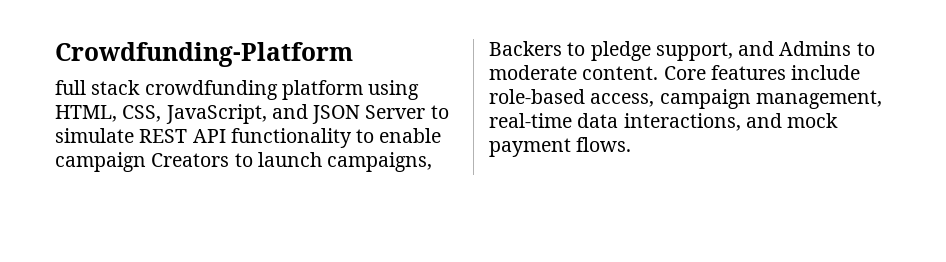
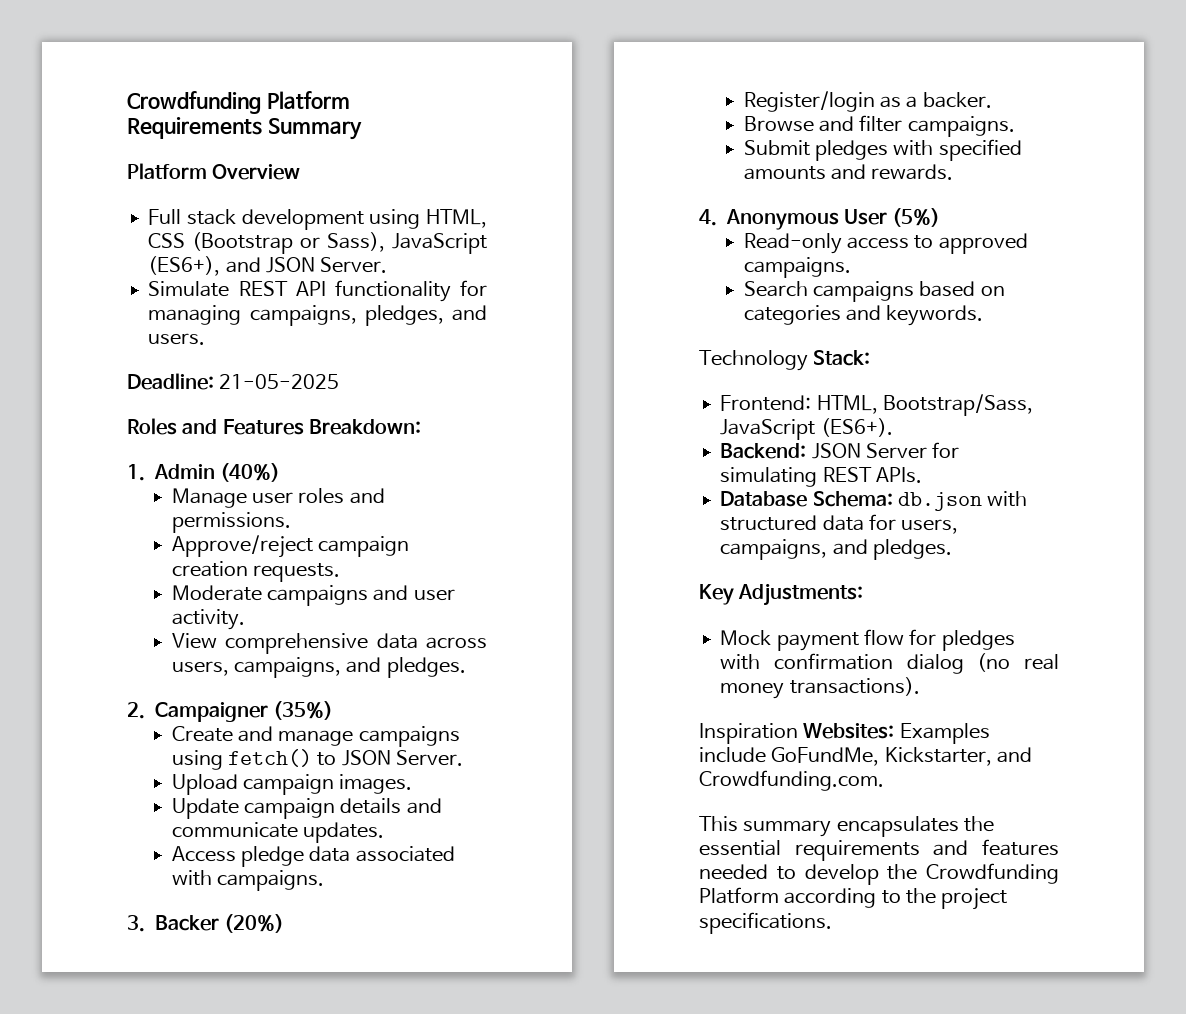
[55,42,353,67] [55,80,420,100] [55,104,449,124] [55,128,442,148] [55,152,433,172] [489,41,875,61] [489,65,861,80] [489,89,882,109] [489,113,839,131] [489,137,632,157] Crowdfunding-Platform // full stack crowdfunding platform using HTML, CSS, JavaScript, and JSON Server to simulate REST API functionality to enable campaign Creators to launch campaigns, Backers to pledge support, and Admins to moderate content. Core features include role-based access, campaign management, real-time data interactions, and mock payment flows. -> [127,91,350,114] [127,117,362,140] [127,163,301,180] [148,209,487,230] [148,232,487,254] [148,256,388,276] [148,280,487,302] [148,305,488,326] [148,333,206,345] [127,373,340,390] [127,418,421,435] [127,463,281,482] [171,488,385,508] [171,512,291,533] [171,535,410,558] [171,561,341,582] [171,585,455,606] [171,609,245,630] [171,633,488,654] [171,657,466,678] [127,701,333,722] [171,726,460,747] [171,749,463,770] [171,774,413,795] [171,798,442,819] [171,822,385,843] [171,846,455,867] [171,870,325,891] [127,914,285,933] [743,91,992,112] [743,115,1015,137] [743,139,1022,161] [743,164,954,180] [699,208,941,230] [743,233,1028,254] [743,257,851,278] [743,281,1005,302] [743,305,984,326] [699,350,871,371] [720,394,1033,416] [720,418,893,440] [720,442,960,459] [720,467,922,487] [720,491,1028,511] [720,514,959,534] [720,539,952,560] [699,583,864,606] [720,629,1015,651] [720,653,1059,674] [720,677,920,699] [699,723,990,744] [699,747,1032,766] [699,770,884,791] [699,816,994,837] [699,839,1059,861] [699,863,1059,885] [699,887,1008,910] [699,912,832,934] Crowdfunding Platform Requirements Summary // Platform Overview // Full stack development using HTML, CSS (Bootstrap or Sass), JavaScript (ES6+), and JSON Server. // Simulate REST API functionality for managing campaigns, pledges, and users. // Deadline: 21-05-2025 // Roles and Features Breakdown: // 1. Admin (40%) // Manage user roles and permissions. // Approve/reject campaign creation requests. // Moderate campaigns and user activity. // View comprehensive data across users, campaigns, and pledges. // 2. Campaigner (35%) // Create and manage campaigns using fetch() to JSON Server. // Upload campaign images. // Update campaign details and communicate updates. // Access pledge data associated with campaigns. // 3. Backer (20%) // Register/login as a backer. // Browse and filter campaigns. // Submit pledges with specified amounts and rewards. // 4. Anonymous User (5%) // Read-only access to approved campaigns. // Search campaigns based on categories and keywords. // Technology Stack: // Frontend: HTML, Bootstrap/Sass, JavaScript (ES6+). // Backend: JSON Server for simulating REST APIs. // Database Schema: db.json with structured data for users, campaigns, and pledges. // Key Adjustments: // Mock payment flow for pledges with confirmation dialog (no real money transactions). // Inspiration Websites: Examples include GoFundMe, Kickstarter, and Crowdfunding.com. // This summary encapsulates the essential requirements and features needed to develop the Crowdfunding Platform according to the project specifications.

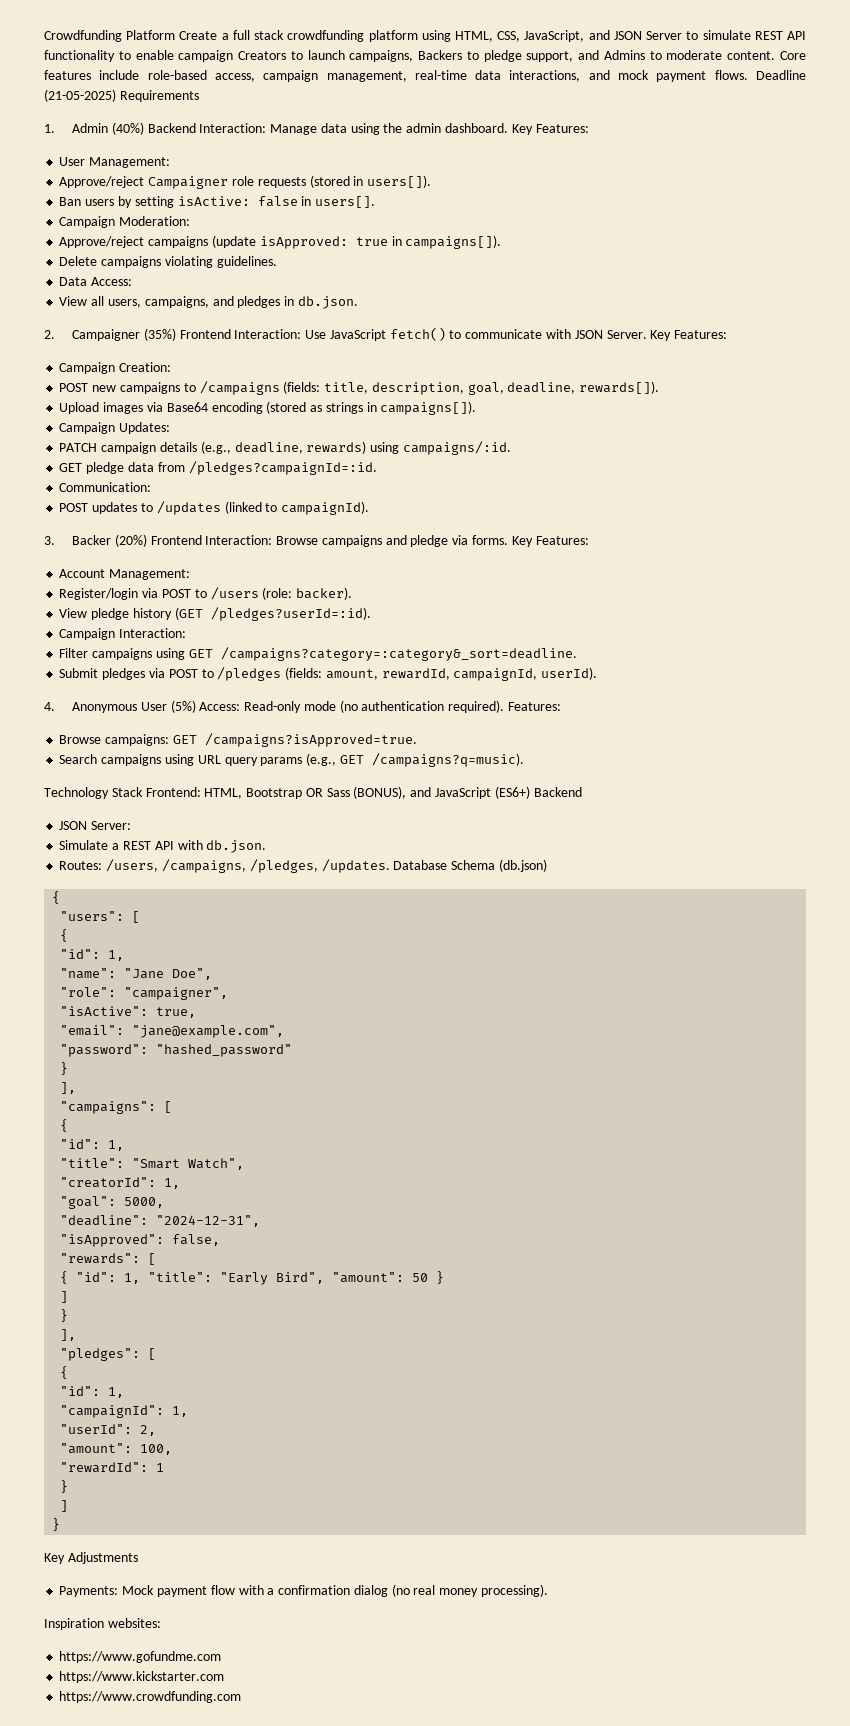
[127,91,350,114] [127,117,362,140] [127,163,301,180] [148,209,487,230] [148,232,487,254] [148,256,388,276] [148,280,487,302] [148,305,488,326] [148,333,206,345] [127,373,340,390] [127,418,421,435] [127,463,281,482] [171,488,385,508] [171,512,291,533] [171,535,410,558] [171,561,341,582] [171,585,455,606] [171,609,245,630] [171,633,488,654] [171,657,466,678] [127,701,333,722] [171,726,460,747] [171,749,463,770] [171,774,413,795] [171,798,442,819] [171,822,385,843] [171,846,455,867] [171,870,325,891] [127,914,285,933] [743,91,992,112] [743,115,1015,137] [743,139,1022,161] [743,164,954,180] [699,208,941,230] [743,233,1028,254] [743,257,851,278] [743,281,1005,302] [743,305,984,326] Crowdfunding Platform Requirements Summary // Platform Overview // Full stack development using HTML, CSS (Bootstrap or Sass), JavaScript (ES6+), and JSON Server. // Simulate REST API functionality for managing campaigns, pledges, and users. // Deadline: 21-05-2025 // Roles and Features Breakdown: // 1. Admin (40%) // Manage user roles and permissions. // Approve/reject campaign creation requests. // Moderate campaigns and user activity. // View comprehensive data across users, campaigns, and pledges. // 2. Campaigner (35%) // Create and manage campaigns using fetch() to JSON Server. // Upload campaign images. // Update campaign details and communicate updates. // Access pledge data associated with campaigns. // 3. Backer (20%) // Register/login as a backer. // Browse and filter campaigns. // Submit pledges with specified amounts and rewards. // 4. Anonymous User (5%) // Read-only access to approved campaigns. // Search campaigns based on categories and keywords. -> [44,30,806,42] [44,50,806,62] [44,70,806,82] [44,89,199,102] [44,122,589,135] [59,157,171,168] [59,175,432,189] [59,196,376,208] [59,216,191,228] [59,235,502,249] [59,256,277,268] [59,277,133,286] [59,296,358,309] [44,327,728,341] [59,362,172,374] [59,381,660,395] [59,401,477,415] [59,422,171,434] [59,441,511,455] [59,461,377,475] [59,482,152,492] [59,501,370,515] [44,534,589,547] [59,569,191,580] [59,587,353,600] [59,607,371,621] [59,628,187,640] [59,647,577,661] [59,667,598,681] [44,700,561,713] [59,733,417,747] [59,753,524,767] Crowdfunding Platform Create a full stack crowdfunding platform using HTML, CSS, JavaScript, and JSON Server to simulate REST API functionality to enable campaign Creators to launch campaigns, Backers to pledge support, and Admins to moderate content. Core features include role-based access, campaign management, real-time data interactions, and mock payment flows. Deadline (21-05-2025) Requirements // 1. Admin (40%) Backend Interaction: Manage data using the admin dashboard. Key Features: // User Management: // Approve/reject Campaigner role requests (stored in users[]). // Ban users by setting isActive: false in users[]. // Campaign Moderation: // Approve/reject campaigns (update isApproved: true in campaigns[]). // Delete campaigns violating guidelines. // Data Access: // View all users, campaigns, and pledges in db.json. // 2. Campaigner (35%) Frontend Interaction: Use JavaScript fetch() to communicate with JSON Server. Key Features: // Campaign Creation: // POST new campaigns to /campaigns (fields: title, description, goal, deadline, rewards[]). // Upload images via Base64 encoding (stored as strings in campaigns[]). // Campaign Updates: // PATCH campaign details (e.g., deadline, rewards) using campaigns/:id. // GET pledge data from /pledges?campaignId=:id. // Communication: // POST updates to /updates (linked to campaignId). // 3. Backer (20%) Frontend Interaction: Browse campaigns and pledge via forms. Key Features: // Account Management: // Register/login via POST to /users (role: backer). // View pledge history (GET /pledges?userId=:id). // Campaign Interaction: // Filter campaigns using GET /campaigns?category=:category&_sort=deadline. // Submit pledges via POST to /pledges (fields: amount, rewardId, campaignId, userId). // 4. Anonymous User (5%) Access: Read-only mode (no authentication required). Features: // Browse campaigns: GET /campaigns?isApproved=true. // Search campaigns using URL query params (e.g., GET /campaigns?q=music).
[813,350,871,366] Stack: // -> [111,787,143,797] Stack
[882,394,1033,416] [720,418,893,440] [720,442,960,459] [720,467,922,487] [720,491,1028,511] [720,514,959,534] [720,539,952,560] [699,583,864,606] Bootstrap/Sass, JavaScript (ES6+). // Backend: JSON Server for simulating REST APIs. // Database Schema: db.json with structured data for users, campaigns, and pledges. // Key Adjustments: // -> [246,786,582,799] [59,821,132,830] [59,840,267,853] [59,859,547,873] [52,891,61,904] [60,911,141,923] [60,929,69,942] [60,949,125,961] [60,968,213,980] [60,987,229,1000] [60,1006,197,1018] [60,1025,285,1038] [60,1044,293,1057] [60,1062,69,1075] [60,1082,77,1094] [60,1101,173,1114] [60,1119,69,1132] [60,1139,125,1151] [60,1158,245,1170] [60,1177,181,1189] [60,1196,165,1209] [60,1215,261,1227] [60,1234,221,1247] [60,1253,157,1265] [60,1271,445,1285] [60,1291,69,1303] [60,1309,69,1322] [60,1329,77,1341] [60,1348,157,1361] [60,1366,69,1379] [60,1386,125,1398] [60,1405,189,1418] [60,1424,157,1436] [60,1443,173,1455] [60,1462,165,1473] [60,1480,69,1493] [60,1500,69,1512] [52,1518,61,1531] [44,1552,138,1564] [59,1586,119,1597] Bootstrap OR Sass (BONUS), and JavaScript (ES6+) Backend // JSON Server: // Simulate a REST API with db.json. // Routes: /users, /campaigns, /pledges, /updates. Database Schema (db.json) // { // "users": [ // { // "id": 1, // "name": "Jane Doe", // "role": "campaigner", // "isActive": true, // "email": "jane@example.com", // "password": "hashed_password" // } // ], // "campaigns": [ // { // "id": 1, // "title": "Smart Watch", // "creatorId": 1, // "goal": 5000, // "deadline": "2024-12-31", // "isApproved": false, // "rewards": [ // { "id": 1, "title": "Early Bird", "amount": 50 } // ] // } // ], // "pledges": [ // { // "id": 1, // "campaignId": 1, // "userId": 2, // "amount": 100, // "rewardId": 1 // } // ] // } // Key Adjustments // Payments:
[909,629,1015,651] [720,654,761,670] for pledges with -> [238,1585,275,1595] with a
[789,677,920,696] transactions). -> [480,1584,548,1597] processing).
[803,723,990,744] [699,747,1032,766] [699,770,884,791] [699,816,994,837] [699,839,1059,861] [699,863,1059,885] [699,887,1008,910] [699,912,832,934] Websites: Examples include GoFundMe, Kickstarter, and Crowdfunding.com. // This summary encapsulates the essential requirements and features needed to develop the Crowdfunding Platform according to the project specifications. -> [107,1618,161,1628] [59,1651,222,1663] [59,1671,225,1683] [59,1691,242,1703] websites: // https://www.gofundme.com // https://www.kickstarter.com // https://www.crowdfunding.com

